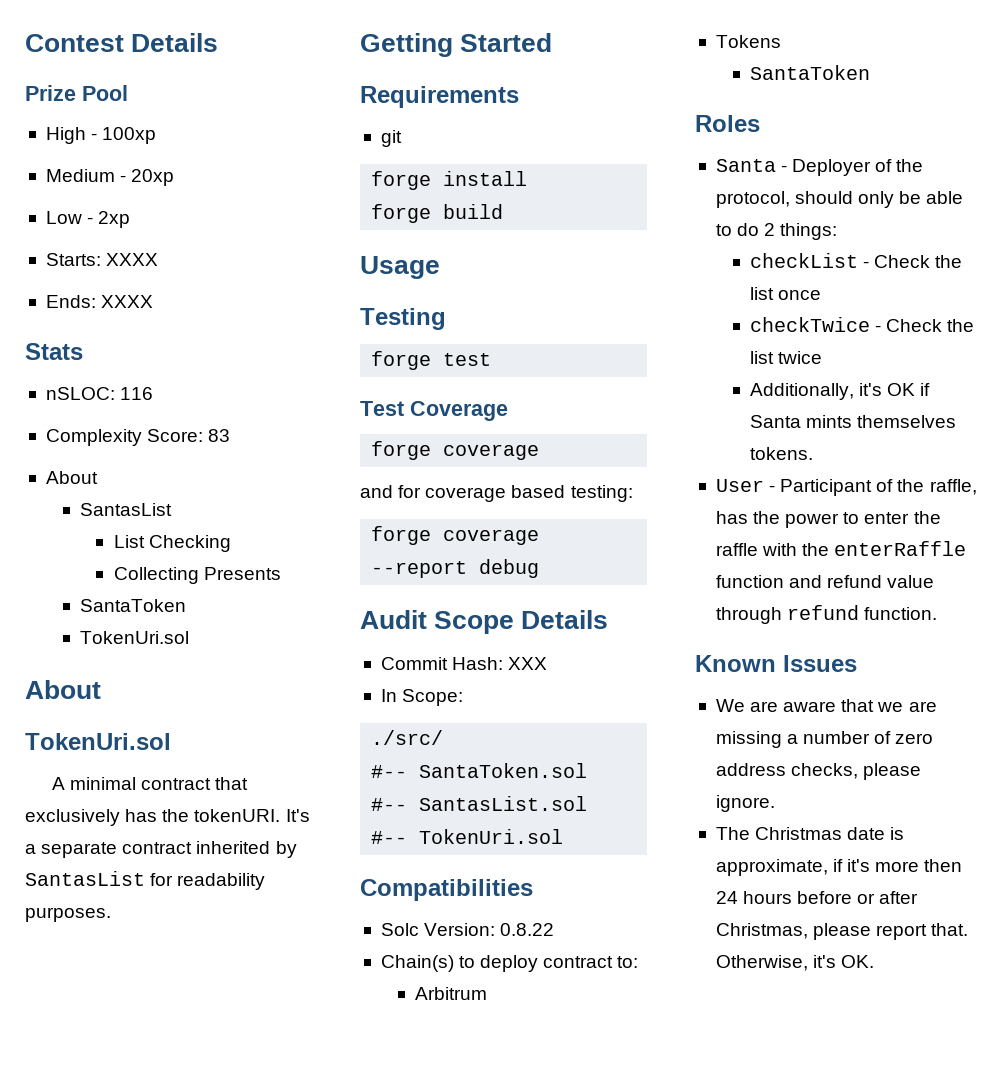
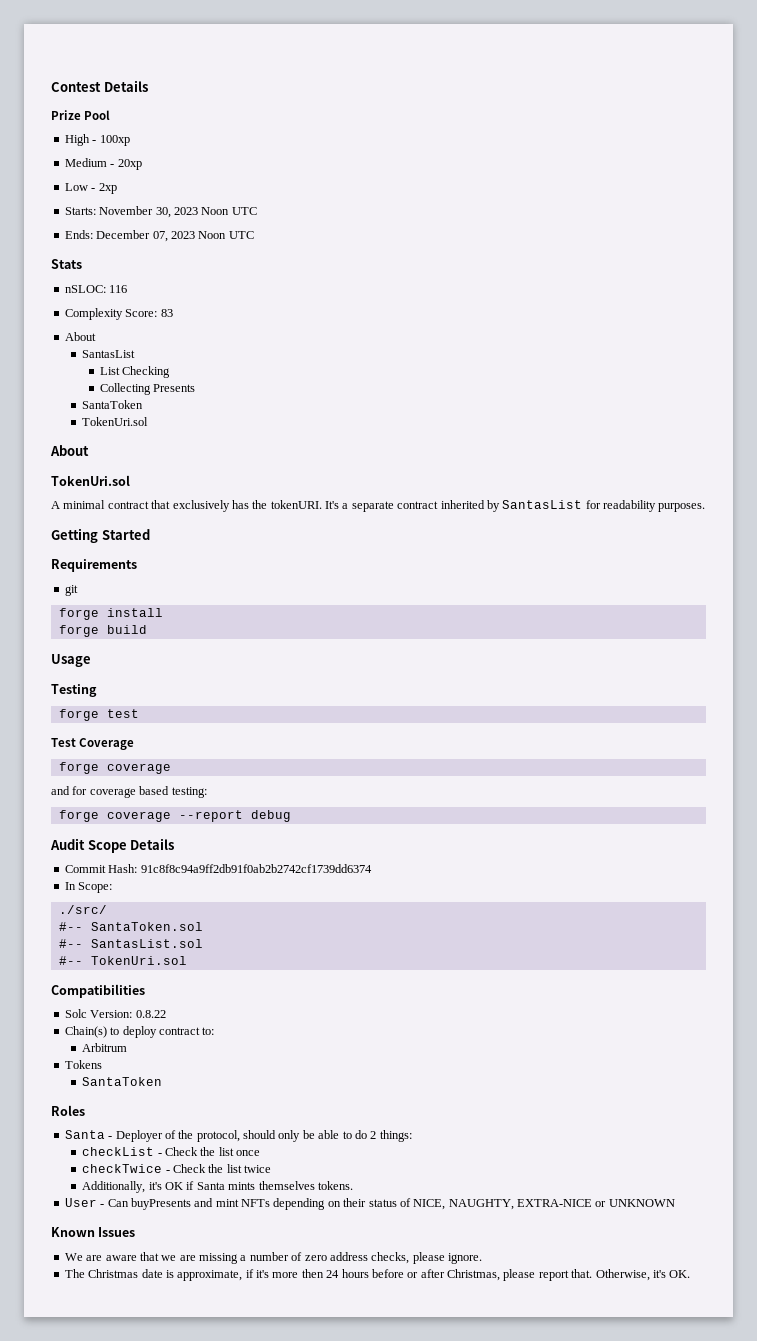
[106,253,159,266] [45,295,154,308] XXXX // Ends: XXXX -> [99,206,257,218] [64,230,254,242] November 30, 2023 Noon UTC // Ends: December 07, 2023 Noon UTC
[508,657,548,670] XXX -> [140,864,372,873] 91c8f8c94a9ff2db91f0ab2b2742cf1739dd6374
[780,479,977,496] [715,511,941,528] [715,541,967,556] [715,575,935,588] [715,605,938,624] Participant of the raffle, has the power to enter the raffle with the enterRaffle function and refund value through refund function. -> [107,1198,675,1210] Can buyPresents and mint NFTs depending on their status of NICE, NAUGHTY, EXTRA-NICE or UNKNOWN

